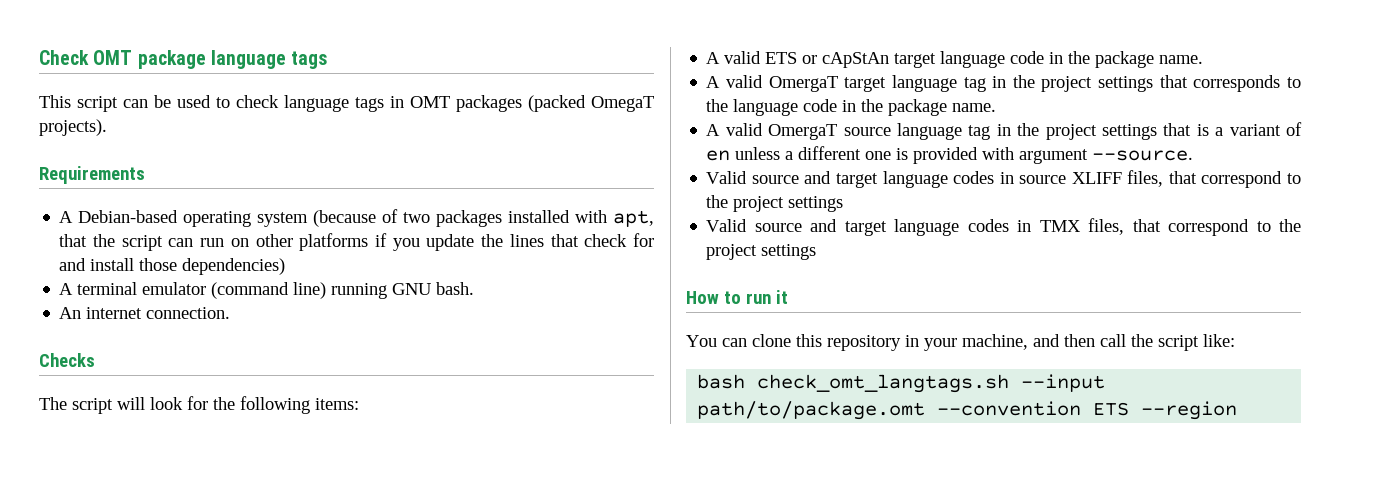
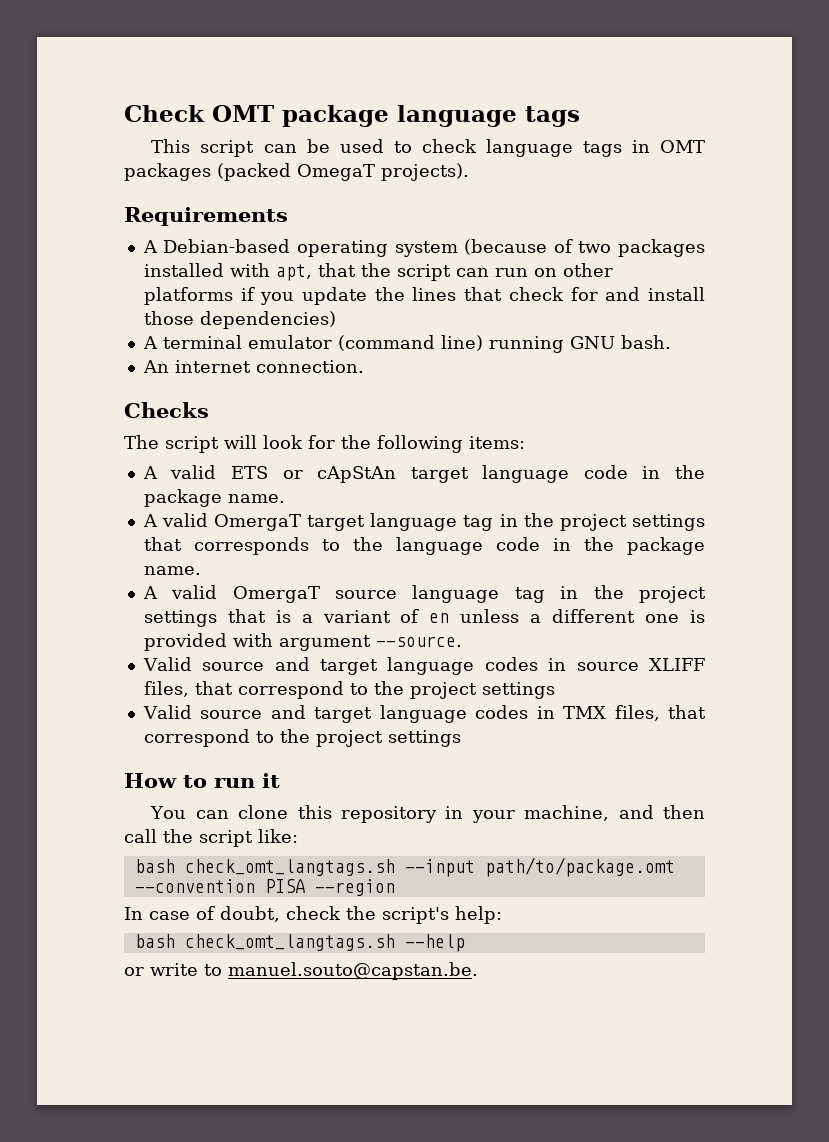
[1093,402,1130,416] ETS -> [264,879,305,893] PISA
(1238, 410) none -> [124,906,502,924] [134,934,465,952] [124,962,478,980] // In case of doubt, check the script's help: // bash check_omt_langtags.sh --help // or write to manuel.souto@capstan.be.

